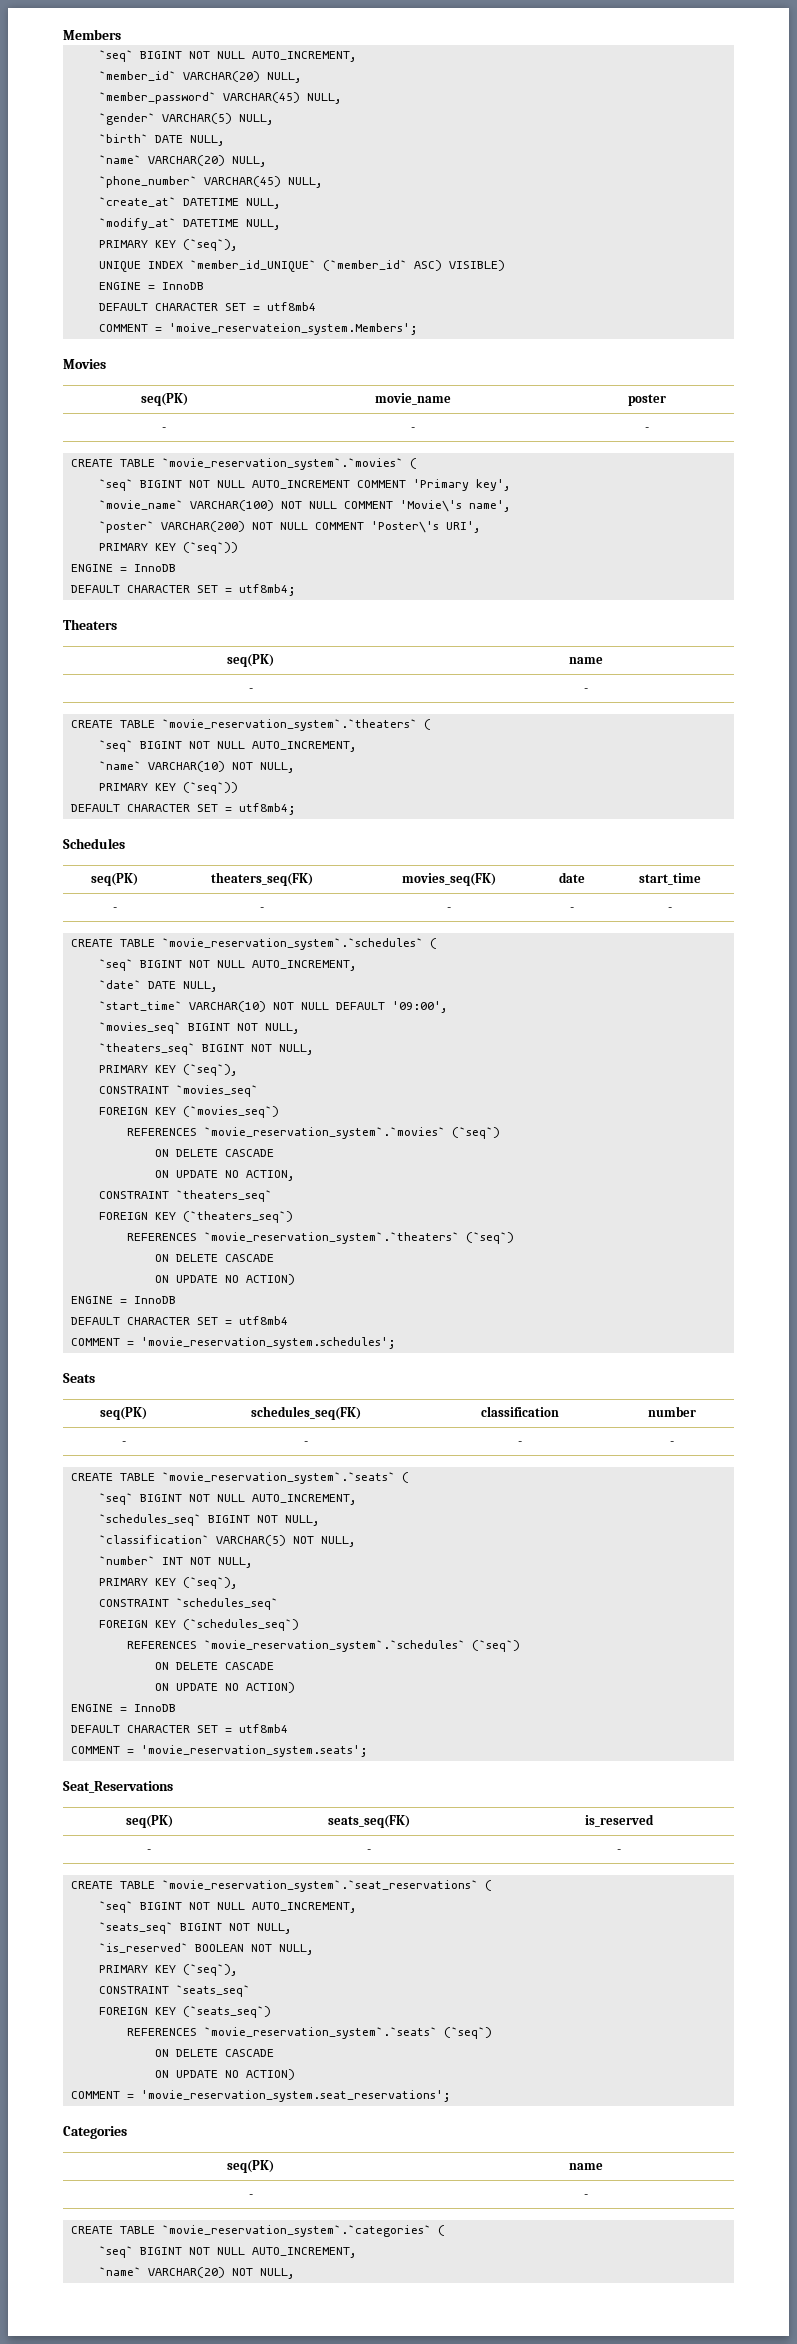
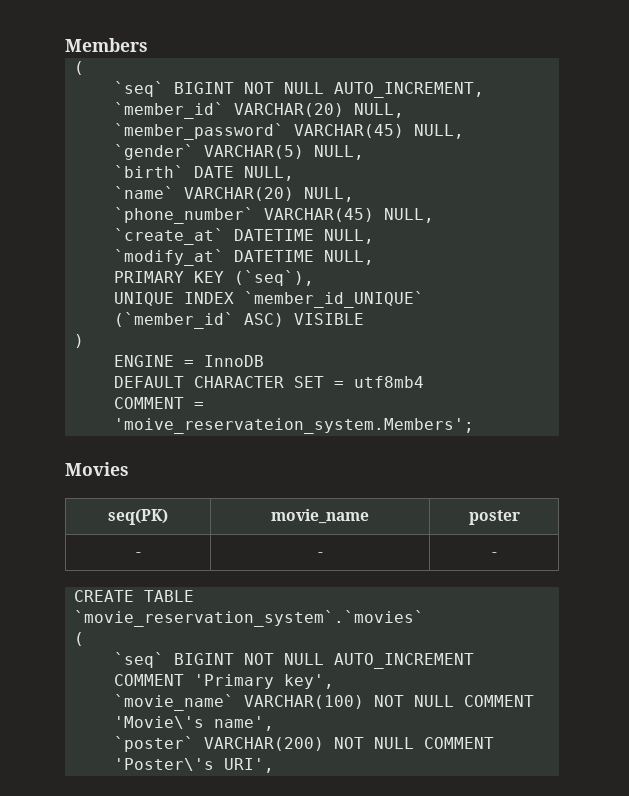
(121, 34) none -> [74,61,85,75] // (
[448,260,505,271] VISIBLE) -> [294,313,365,325] [74,334,85,348] VISIBLE // )
(403, 464) none -> (425, 618) //
[98,542,238,554] [70,564,176,572] [70,584,296,596] [63,619,117,630] [227,654,274,667] [568,657,603,664] [248,688,253,692] [583,688,588,692] [70,719,431,731] [98,740,357,752] [98,761,295,773] [98,782,238,794] [70,803,296,815] [63,838,125,849] [91,873,138,886] [211,872,313,886] [401,873,496,886] [559,872,585,883] [638,873,701,885] [112,907,117,911] [260,907,264,911] [446,907,451,911] [570,907,574,911] [667,907,672,911] [70,938,437,950] [98,959,357,971] [98,980,218,992] [98,1001,448,1013] [98,1022,300,1034] [98,1043,314,1055] [98,1064,238,1076] [98,1085,258,1097] [98,1106,279,1118] [126,1127,500,1139] [154,1149,274,1157] [154,1170,295,1181] [98,1190,272,1202] [98,1211,293,1223] [126,1232,514,1244] [154,1254,274,1262] [154,1274,295,1285] [70,1296,176,1304] [70,1316,288,1325] [70,1337,396,1349] [63,1373,95,1383] [100,1407,147,1420] [251,1406,361,1420] [480,1406,559,1417] [648,1406,696,1417] [121,1441,126,1445] [304,1441,308,1445] [517,1441,522,1445] [670,1441,674,1445] [70,1472,409,1484] [98,1493,357,1505] [98,1514,320,1526] [98,1535,356,1547] [98,1556,253,1568] [98,1577,238,1589] [98,1598,278,1610] [98,1619,299,1631] [126,1640,520,1652] [154,1662,274,1670] [154,1682,295,1693] [70,1704,176,1712] [70,1724,288,1733] [70,1745,368,1757] [63,1781,173,1793] [125,1815,173,1828] [328,1815,410,1828] [584,1814,654,1827] [147,1849,151,1853] [367,1849,371,1853] [616,1849,621,1853] [70,1880,492,1892] [98,1901,357,1913] [98,1922,292,1934] [98,1943,314,1955] [98,1964,238,1976] [98,1985,250,1997] [98,2006,271,2018] [126,2027,492,2039] [154,2049,274,2057] [154,2069,295,2080] [70,2090,451,2102] [63,2126,127,2139] [227,2160,274,2173] [568,2163,603,2170] [248,2194,253,2198] [583,2194,588,2198] [70,2225,445,2237] [98,2246,357,2258] [98,2267,295,2279] // PRIMARY KEY (`seq`)) // ENGINE = InnoDB // DEFAULT CHARACTER SET = utf8mb4; // Theaters // seq(PK) | name // - | - // CREATE TABLE `movie_reservation_system`.`theaters` ( // `seq` BIGINT NOT NULL AUTO_INCREMENT, // `name` VARCHAR(10) NOT NULL, // PRIMARY KEY (`seq`)) // DEFAULT CHARACTER SET = utf8mb4; // Schedules // seq(PK) | theaters_seq(FK) | movies_seq(FK) | date | start_time // - | - | - | - | - // CREATE TABLE `movie_reservation_system`.`schedules` ( // `seq` BIGINT NOT NULL AUTO_INCREMENT, // `date` DATE NULL, // `start_time` VARCHAR(10) NOT NULL DEFAULT '09:00', // `movies_seq` BIGINT NOT NULL, // `theaters_seq` BIGINT NOT NULL, // PRIMARY KEY (`seq`), // CONSTRAINT `movies_seq` // FOREIGN KEY (`movies_seq`) // REFERENCES `movie_reservation_system`.`movies` (`seq`) // ON DELETE CASCADE // ON UPDATE NO ACTION, // CONSTRAINT `theaters_seq` // FOREIGN KEY (`theaters_seq`) // REFERENCES `movie_reservation_system`.`theaters` (`seq`) // ON DELETE CASCADE // ON UPDATE NO ACTION) // ENGINE = InnoDB // DEFAULT CHARACTER SET = utf8mb4 // COMMENT = 'movie_reservation_system.schedules'; // Seats // seq(PK) | schedules_seq(FK) | classification | number // - | - | - | - // CREATE TABLE `movie_reservation_system`.`seats` ( // `seq` BIGINT NOT NULL AUTO_INCREMENT, // `schedules_seq` BIGINT NOT NULL, // `classification` VARCHAR(5) NOT NULL, // `number` INT NOT NULL, // PRIMARY KEY (`seq`), // CONSTRAINT `schedules_seq` // FOREIGN KEY (`schedules_seq`) // REFERENCES `movie_reservation_system`.`schedules` (`seq`) // ON DELETE CASCADE // ON UPDATE NO ACTION) // ENGINE = InnoDB // DEFAULT CHARACTER SET = utf8mb4 // COMMENT = 'movie_reservation_system.seats'; // Seat_Reservations // seq(PK) | seats_seq(FK) | is_reserved // - | - | - // CREATE TABLE `movie_reservation_system`.`seat_reservations` ( // `seq` BIGINT NOT NULL AUTO_INCREMENT, // `seats_seq` BIGINT NOT NULL, // `is_reserved` BOOLEAN NOT NULL, // PRIMARY KEY (`seq`), // CONSTRAINT `seats_seq` // FOREIGN KEY (`seats_seq`) // REFERENCES `movie_reservation_system`.`seats` (`seq`) // ON DELETE CASCADE // ON UPDATE NO ACTION) // COMMENT = 'movie_reservation_system.seat_reservations'; // Categories // seq(PK) | name // - | - // CREATE TABLE `movie_reservation_system`.`categories` ( // `seq` BIGINT NOT NULL AUTO_INCREMENT, // `name` VARCHAR(20) NOT NULL, -> (275, 765) none

